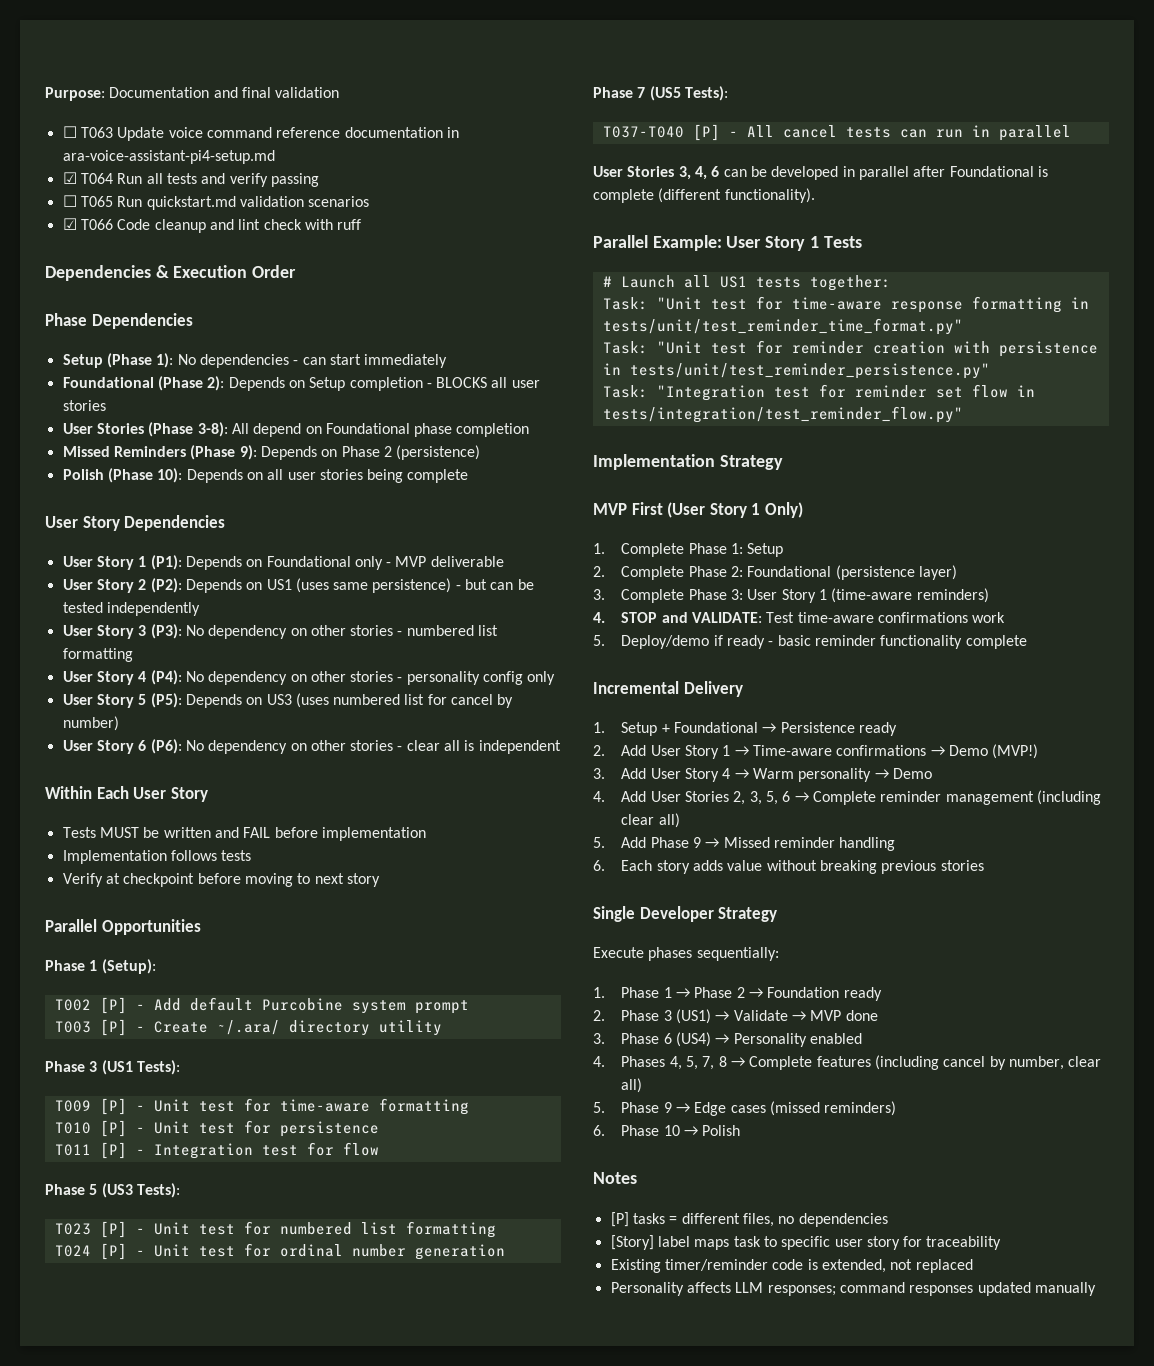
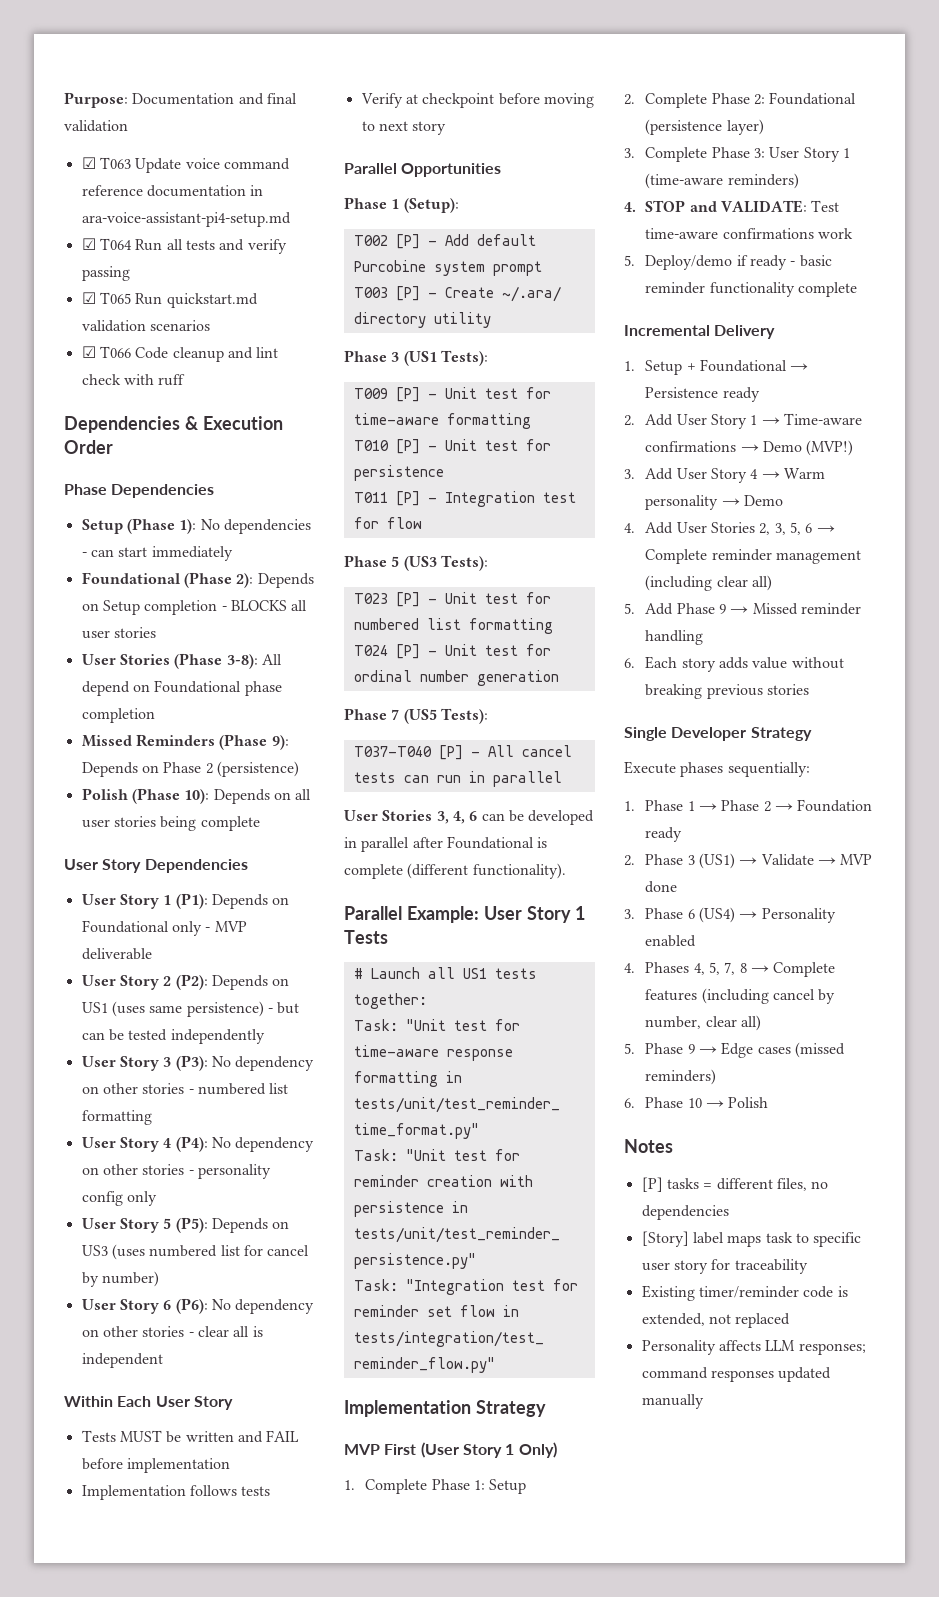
[62,126,77,138] ☐ -> [81,157,96,169] ☑
[62,195,77,207] ☐ -> [81,292,96,304] ☑

